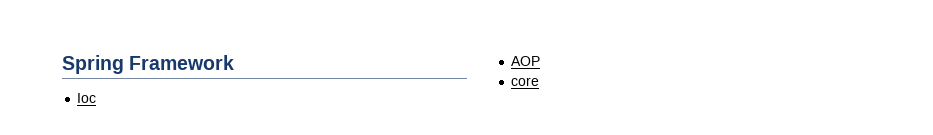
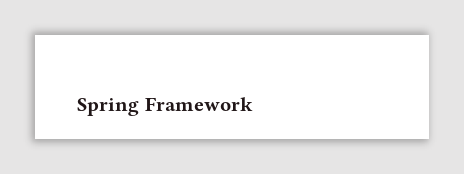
[77,93,97,103] [511,56,541,66] [511,77,540,86] // Ioc // AOP // core -> (253, 104) none

